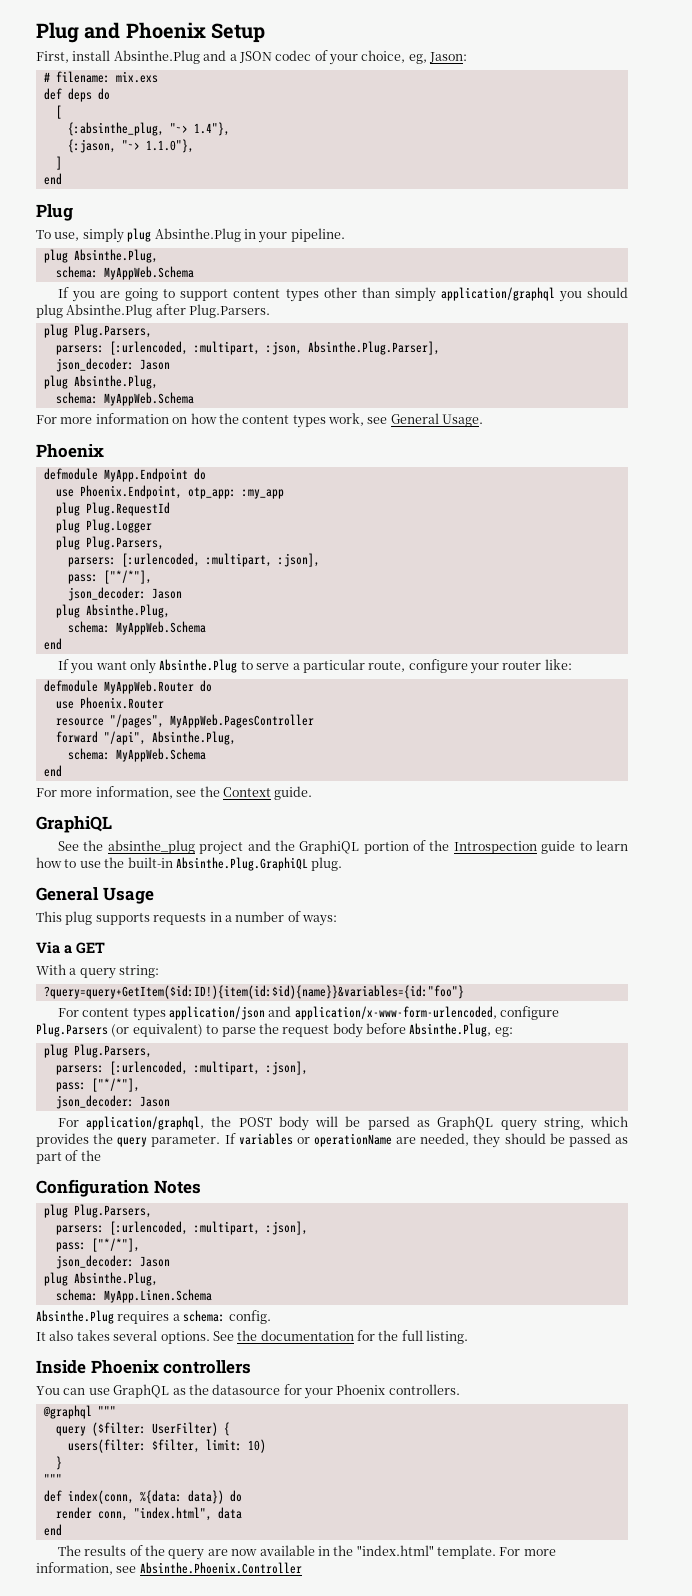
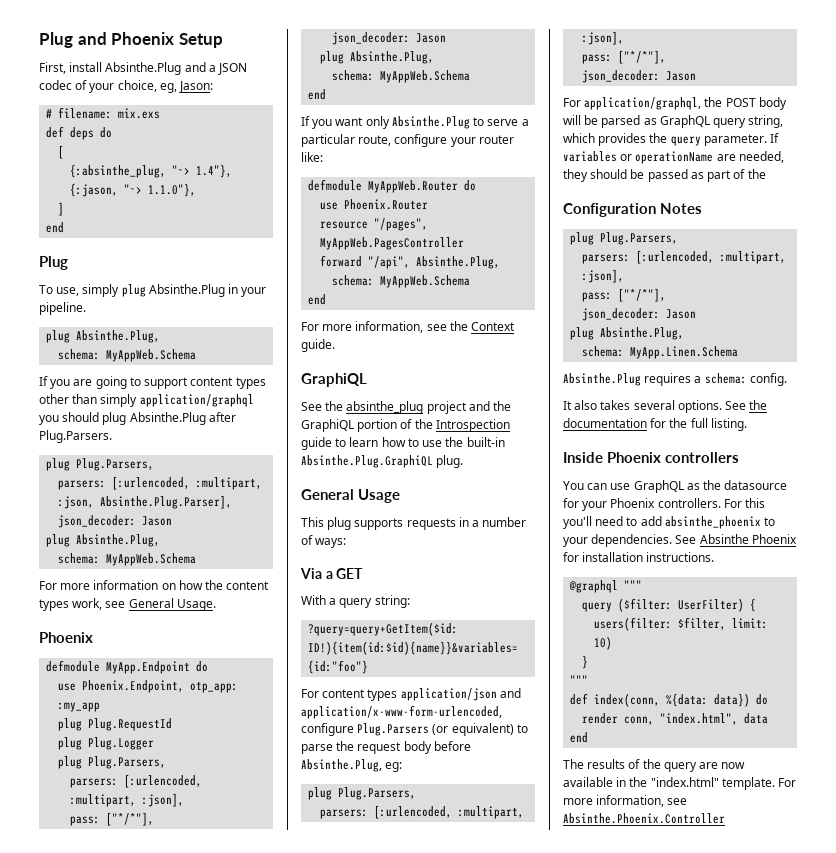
(460, 1389) none -> [723,498,766,508] [563,516,776,529] [563,534,797,547] [563,552,715,562] For this you'll need to add absinthe_phoenix to your dependencies. See Absinthe Phoenix for installation instructions.

